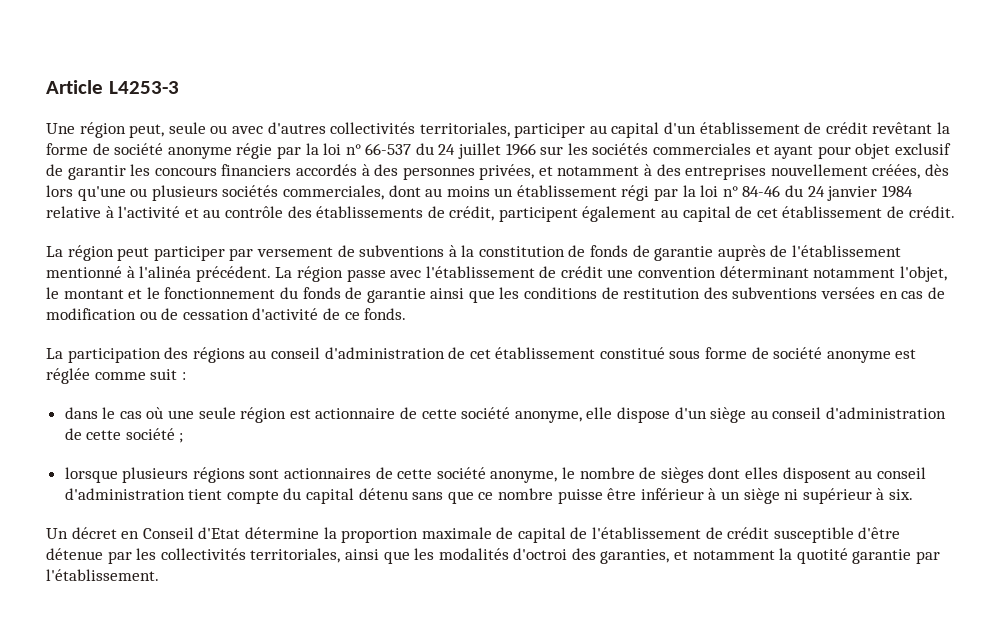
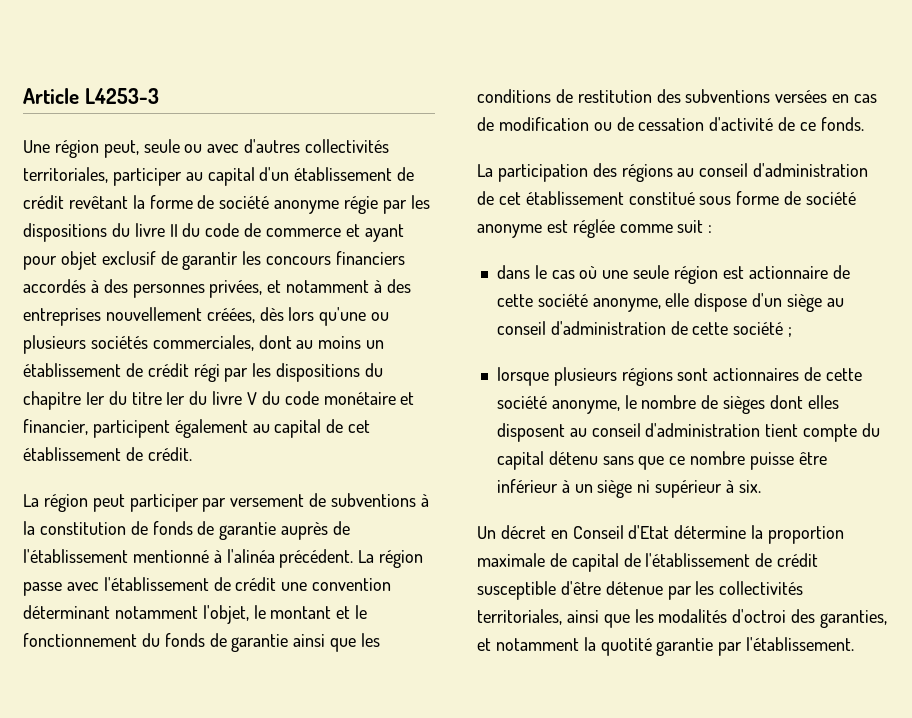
[305,143,752,159] la loi n° 66-537 du 24 juillet 1966 sur les sociétés commerciales -> [410,195,430,209] [23,223,342,242] les dispositions du livre II du code de commerce
[621,185,913,201] [46,206,495,221] régi par la loi n° 84-46 du 24 janvier 1984 relative à l'activité et au contrôle des établissements de crédit, -> [125,363,384,382] [23,391,415,410] [23,419,88,435] de crédit régi par les dispositions du chapitre Ier du titre Ier du livre V du code monétaire et financier,

